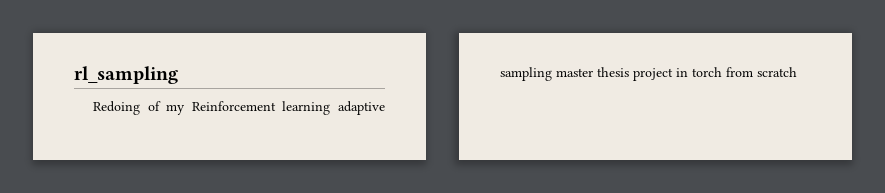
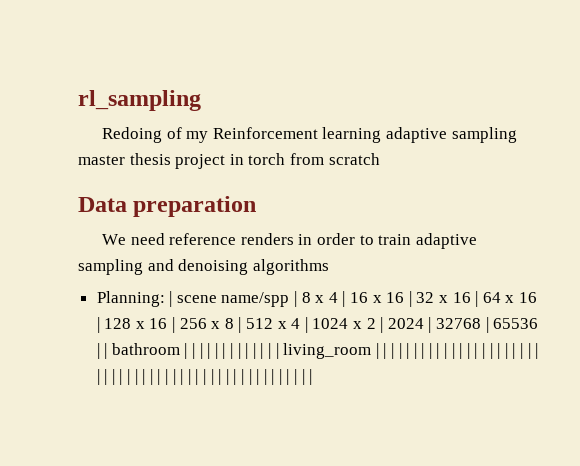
(797, 72) none -> [78,196,257,217] [102,233,477,249] [78,259,329,275] [96,291,537,307] [96,317,539,333] [96,343,539,359] [96,369,313,385] // Data preparation // We need reference renders in order to train adaptive sampling and denoising algorithms // Planning: | scene name/spp | 8 x 4 | 16 x 16 | 32 x 16 | 64 x 16 | 128 x 16 | 256 x 8 | 512 x 4 | 1024 x 2 | 2024 | 32768 | 65536 | | bathroom | | | | | | | | | | | | | living_room | | | | | | | | | | | | | | | | | | | | | | | | | | | | | | | | | | | | | | | | | | | | | | | | | | |

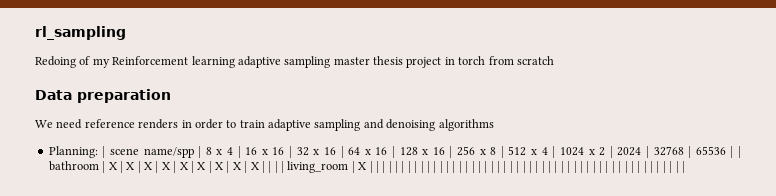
[192,343,249,359] | | | | | | | | -> [108,161,260,173] X | X | X | X | X | X | X | X | X
(379, 351) none -> [358,161,373,173] X |
[309,369,313,385] | -> (685, 167) none

